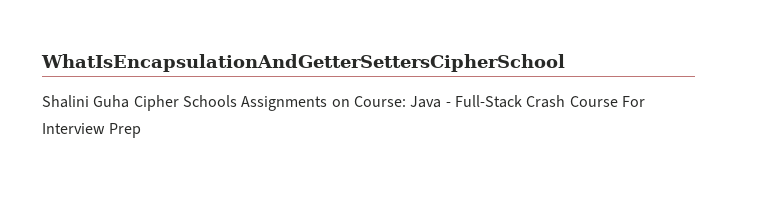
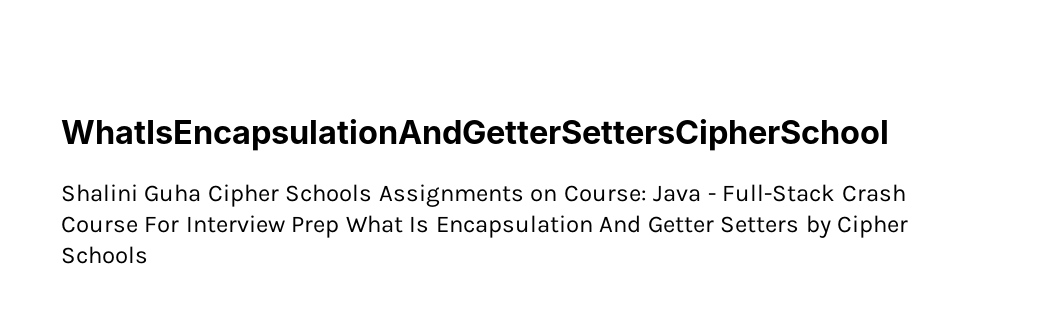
(142, 130) none -> [345,215,909,238] [61,246,148,264] What Is Encapsulation And Getter Setters by Cipher Schools

